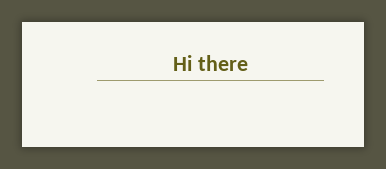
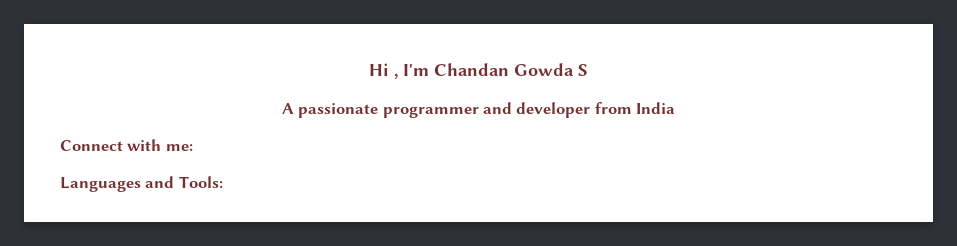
[197,55,248,71] there -> [394,63,588,79] [281,102,676,118] [60,139,193,151] [60,176,223,192] , I'm Chandan Gowda S // A passionate programmer and developer from India // Connect with me: // Languages and Tools:

